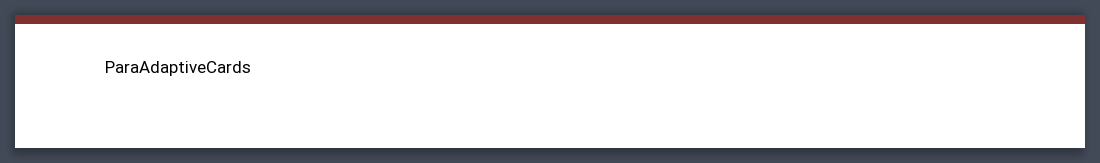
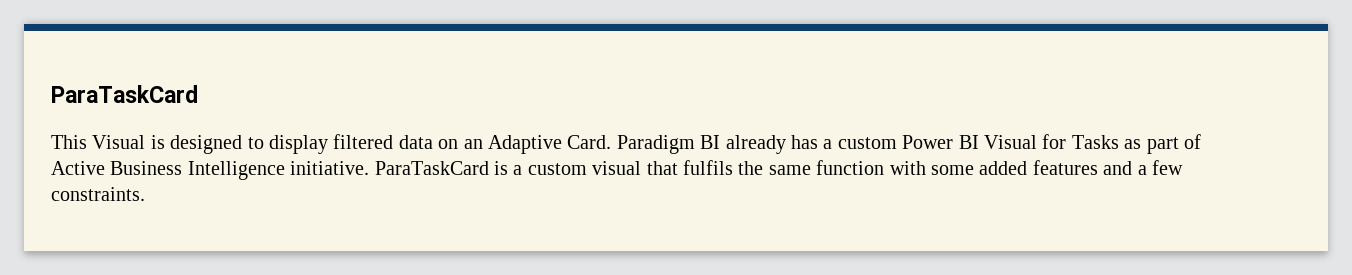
[105,61,251,76] ParaAdaptiveCards -> [51,85,198,103] [51,134,1201,154] [51,160,1183,180] [51,187,145,201] ParaTaskCard // This Visual is designed to display filtered data on an Adaptive Card. Paradigm BI already has a custom Power BI Visual for Tasks as part of Active Business Intelligence initiative. ParaTaskCard is a custom visual that fulfils the same function with some added features and a few constraints.

